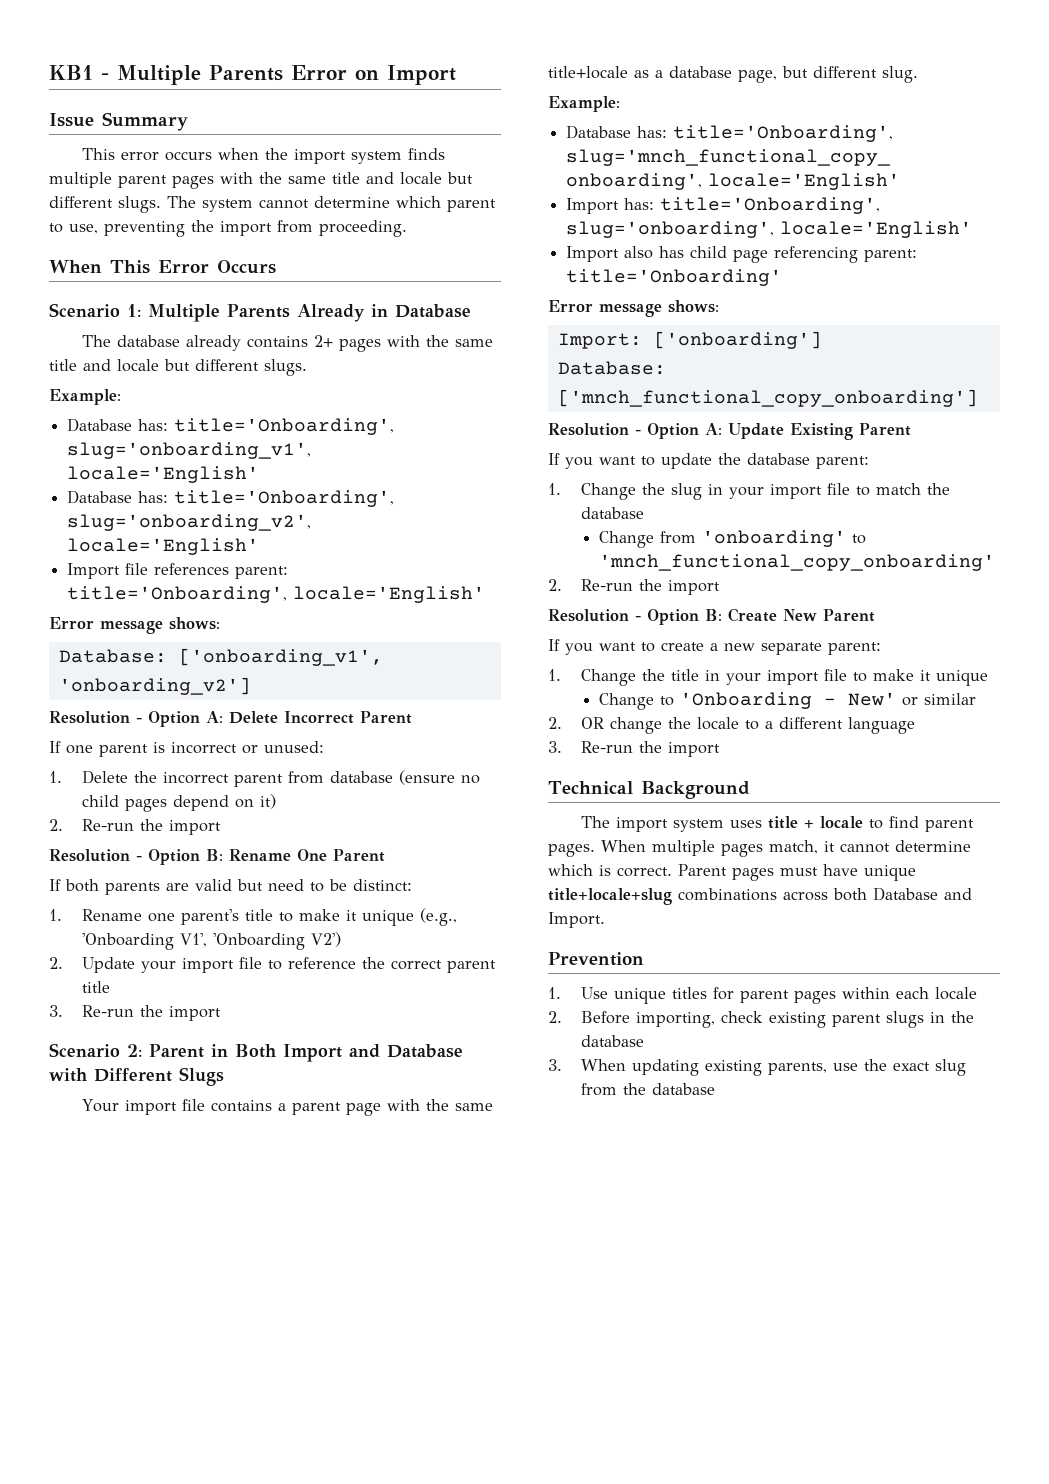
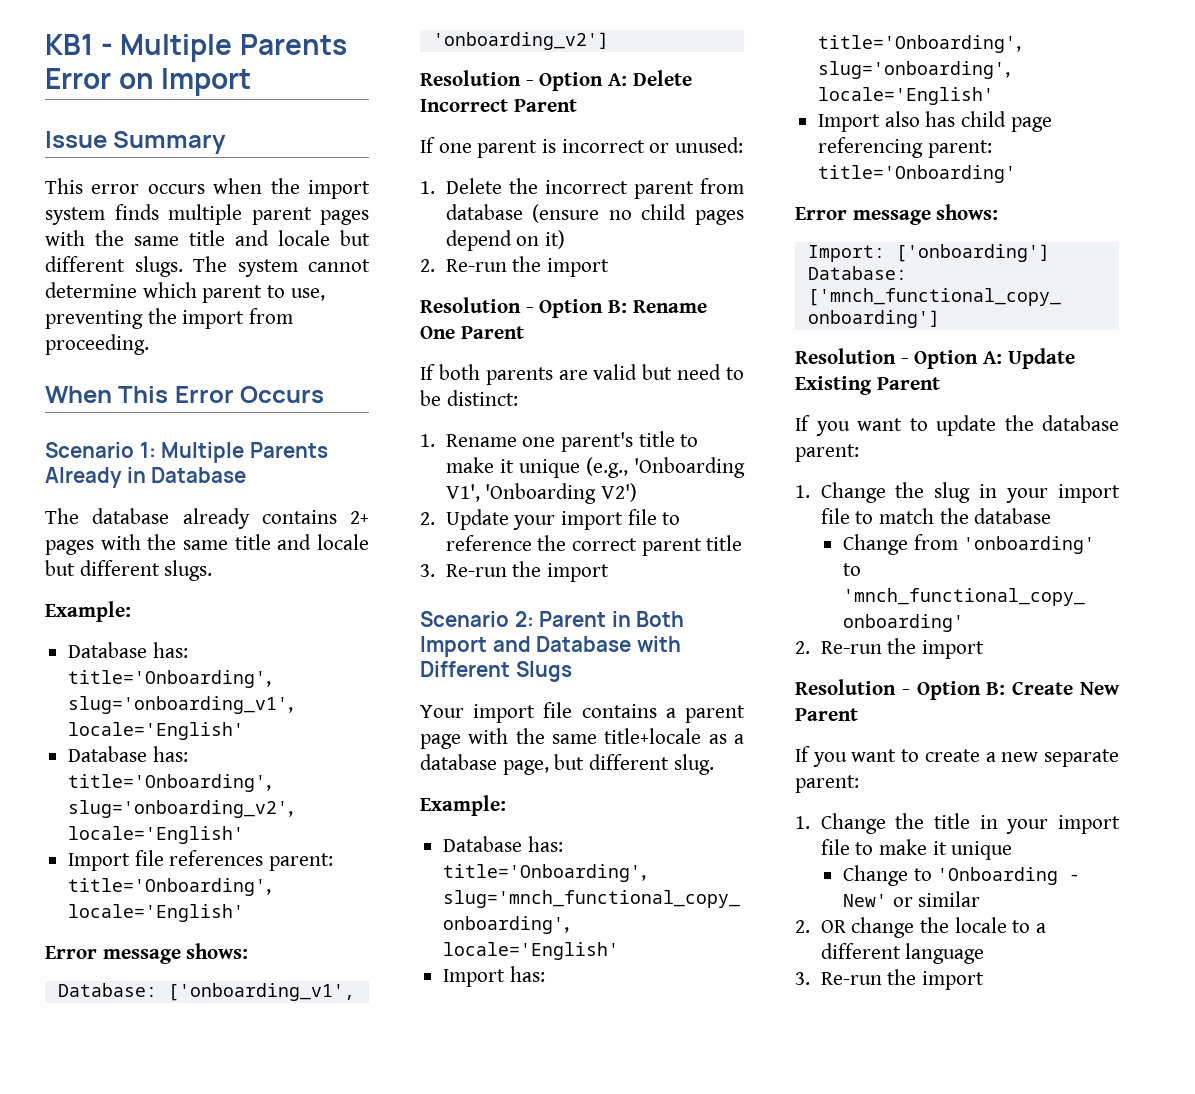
[548,781,750,799] [580,816,974,832] [548,840,971,857] [548,864,916,881] [548,887,972,905] [548,912,605,928] [548,952,644,966] [548,987,977,1004] [548,1011,974,1028] [580,1035,644,1047] [548,1059,966,1076] [580,1083,715,1096] // Technical Background // The import system uses title + locale to find parent pages. When multiple pages match, it cannot determine which is correct. Parent pages must have unique title+locale+slug combinations across both Database and Import. // Prevention // 1. Use unique titles for parent pages within each locale // 2. Before importing, check existing parent slugs in the database // 3. When updating existing parents, use the exact slug from the database -> (984, 980) none

